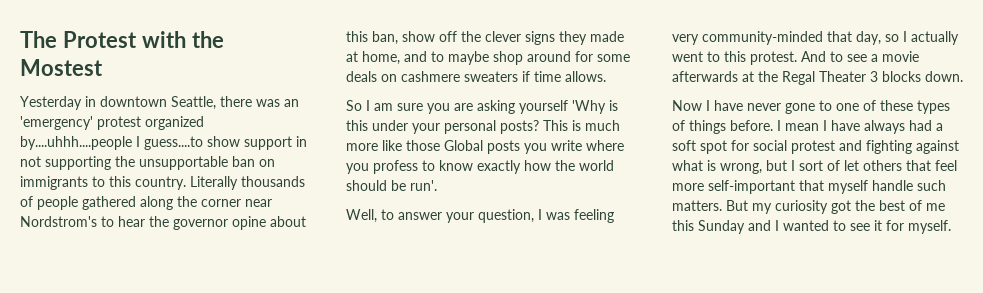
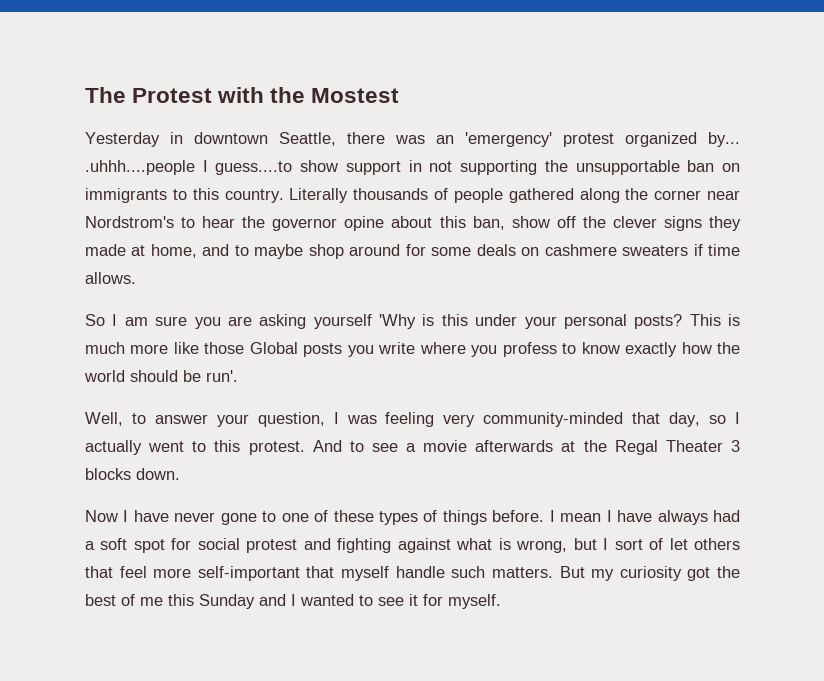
[20,136,132,150] by....uhhh....people -> [708,132,740,147] [85,160,195,175] by... .uhhh....people

